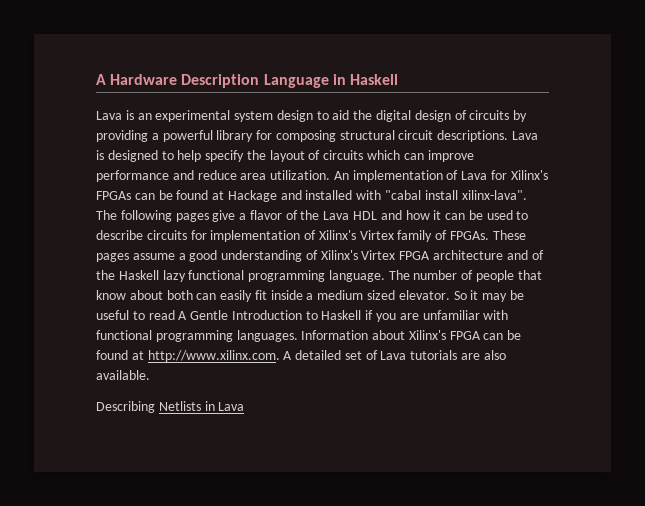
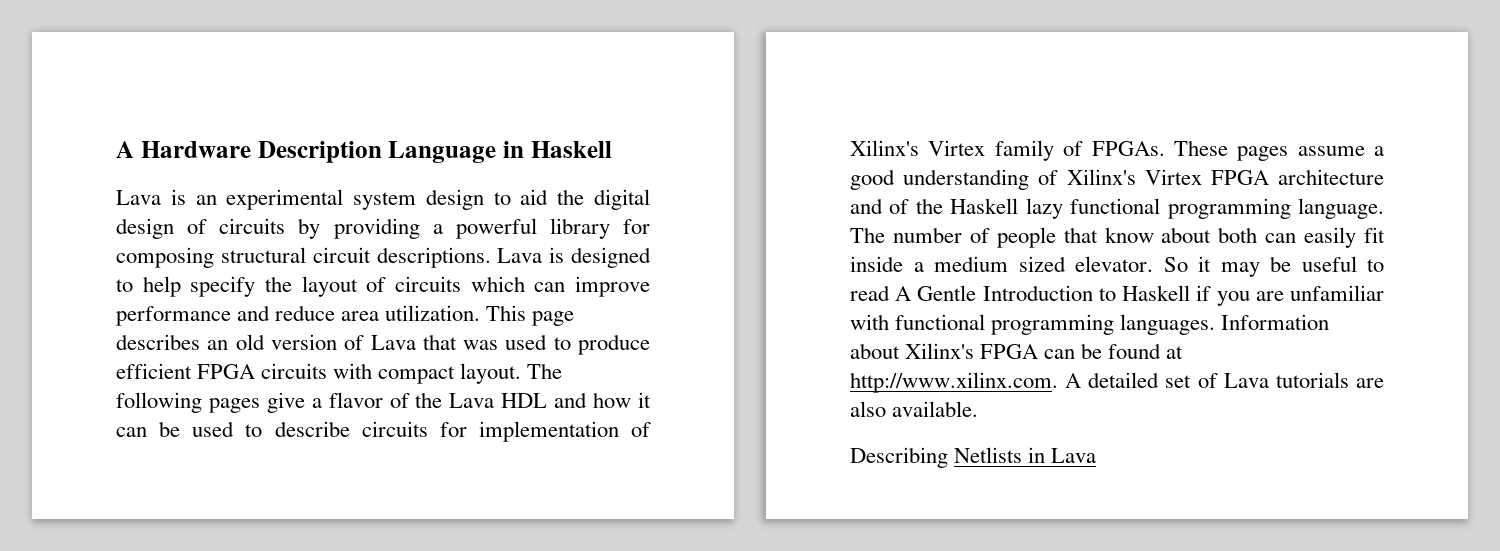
[333,170,548,182] [96,190,527,202] An implementation of Lava for Xilinx's FPGAs can be found at Hackage and installed with "cabal install xilinx-lava". -> [486,305,575,326] [116,334,650,355] [116,363,522,384] This page describes an old version of Lava that was used to produce efficient FPGA circuits with compact layout.

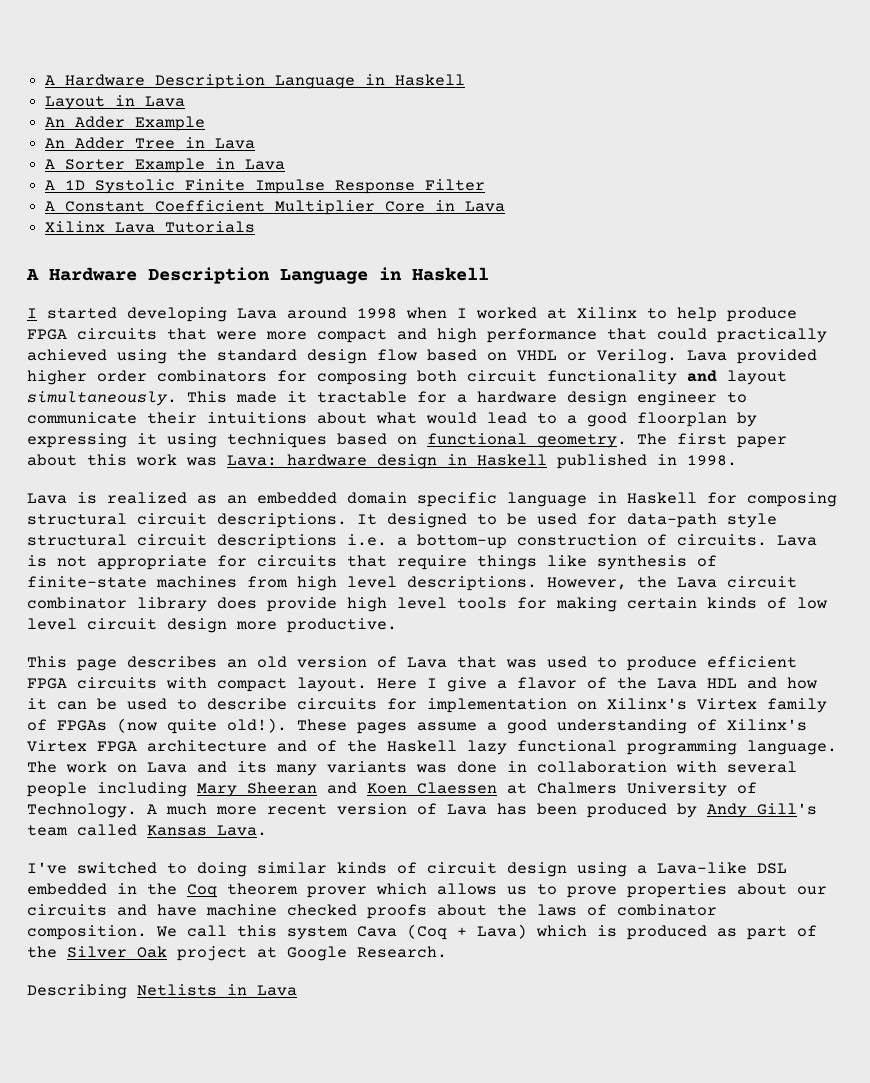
[116,141,612,163] [116,189,650,210] [116,218,610,239] A Hardware Description Language in Haskell // Lava is an experimental system design to aid the digital design of circuits by providing a powerful library -> [45,74,466,89] [45,95,186,110] [45,116,206,131] [45,137,256,149] [45,158,286,173] [45,179,486,194] [45,200,506,215] [45,221,256,233] [26,267,489,284] [27,307,797,322] [27,328,827,343] [27,349,817,364] [27,370,787,385] [27,391,747,406] [27,412,757,427] [27,433,787,448] [27,454,737,469] [27,492,697,507] A Hardware Description Language in Haskell // Layout in Lava // An Adder Example // An Adder Tree in Lava // A Sorter Example in Lava // A 1D Systolic Finite Impulse Response Filter // A Constant Coefficient Multiplier Core in Lava // Xilinx Lava Tutorials // A Hardware Description Language in Haskell // I started developing Lava around 1998 when I worked at Xilinx to help produce FPGA circuits that were more compact and high performance that could practically achieved using the standard design flow based on VHDL or Verilog. Lava provided higher order combinators for composing both circuit functionality and layout simultaneously. This made it tractable for a hardware design engineer to communicate their intuitions about what would lead to a good floorplan by expressing it using techniques based on functional geometry. The first paper about this work was Lava: hardware design in Haskell published in 1998. // Lava is realized as an embedded domain specific language in Haskell
[497,247,651,268] [116,276,650,297] [116,305,481,326] Lava is designed to help specify the layout of circuits which can improve performance and reduce area utilization. -> [357,513,777,528] [27,534,817,549] [27,555,717,570] [27,576,797,591] [27,597,827,612] [27,618,397,633] It designed to be used for data-path style structural circuit descriptions i.e. a bottom-up construction of circuits. Lava is not appropriate for circuits that require things like synthesis of finite-state machines from high level descriptions. However, the Lava circuit combinator library does provide high level tools for making certain kinds of low level circuit design more productive. //
[527,363,563,379] [116,392,260,413] The following pages -> [377,678,437,689] Here I
[631,422,651,437] of -> [577,701,597,710] on
[1091,141,1165,156] FPGAs. -> [57,718,287,734] FPGAs (now quite old!).
[892,227,1385,248] [850,256,1384,277] [850,285,1384,306] [850,314,1330,335] [850,343,1184,359] [850,372,1384,393] [850,401,979,417] number of people that know about both can easily fit inside a medium sized elevator. So it may be useful to read A Gentle Introduction to Haskell if you are unfamiliar with functional programming languages. Information about Xilinx's FPGA can be found at http://www.xilinx.com. A detailed set of Lava tutorials are also available. -> [66,761,797,776] [27,782,757,797] [27,803,817,818] [27,824,267,836] [27,862,787,877] [27,883,827,898] [27,904,717,919] [27,924,817,940] [27,946,447,961] work on Lava and its many variants was done in collaboration with several people including Mary Sheeran and Koen Claessen at Chalmers University of Technology. A much more recent version of Lava has been produced by Andy Gill's team called Kansas Lava. // I've switched to doing similar kinds of circuit design using a Lava-like DSL embedded in the Coq theorem prover which allows us to prove properties about our circuits and have machine checked proofs about the laws of combinator composition. We call this system Cava (Coq + Lava) which is produced as part of the Silver Oak project at Google Research.

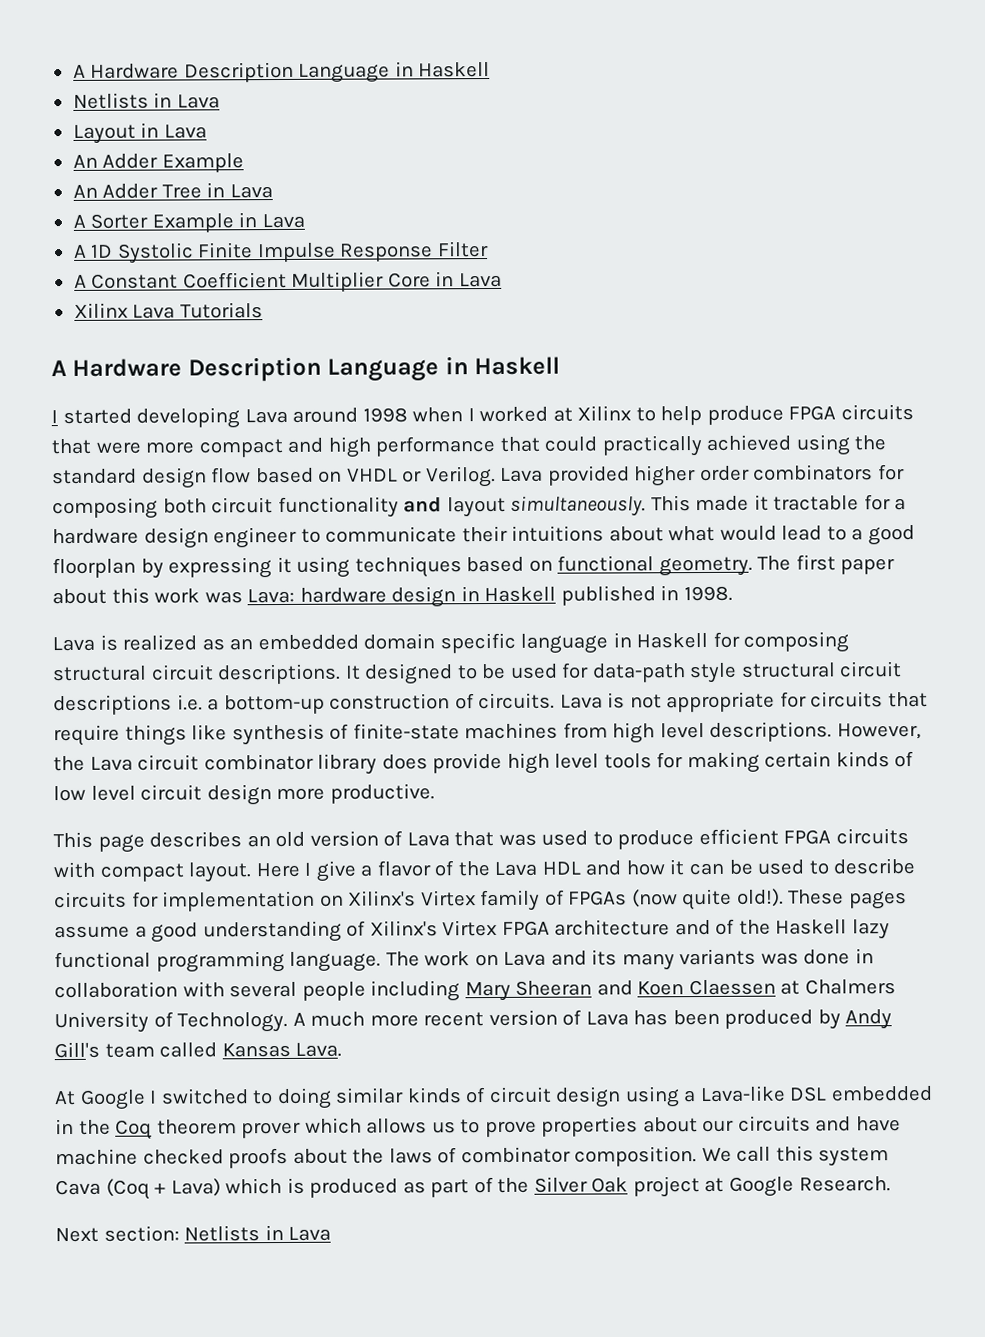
[45,74,466,89] A Hardware Description Language in Haskell -> [72,61,491,83] [72,92,220,109] A Hardware Description Language in Haskell // Netlists in Lava
[27,862,67,874] I've -> [54,1089,158,1110] At Google I
[27,984,127,999] Describing -> [55,1225,180,1243] Next section:

